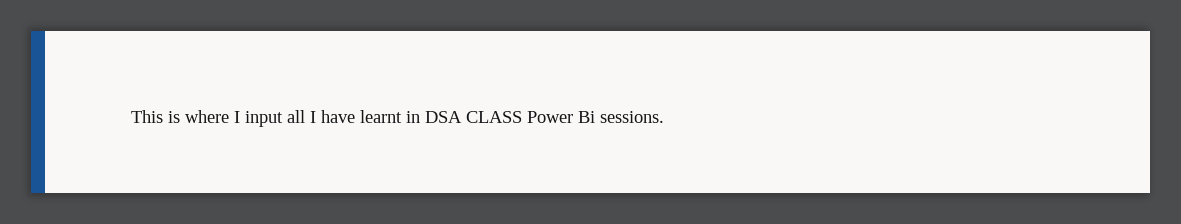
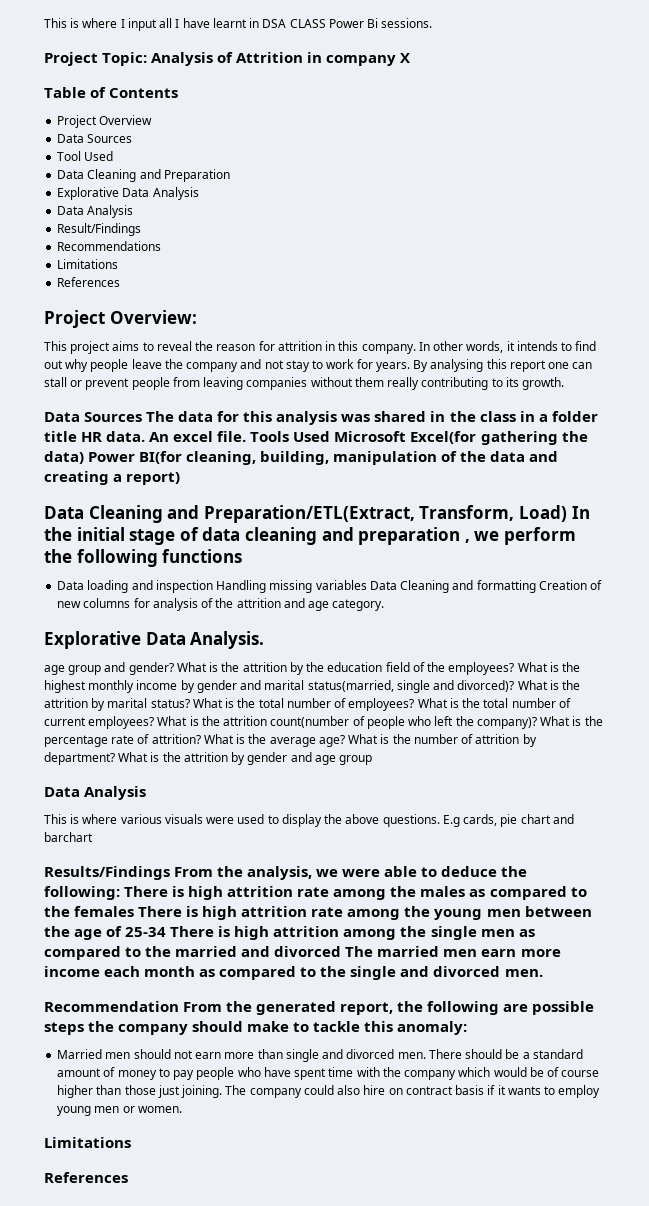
(665, 117) none -> [44,52,411,66] [44,87,179,98] [57,115,153,128] [57,134,133,143] [57,151,114,161] [57,169,230,182] [57,187,199,200] [57,205,134,218] [57,223,142,236] [57,241,162,251] [57,259,119,269] [57,277,121,287] [44,310,197,328] [44,341,597,354] [44,359,593,372] [44,377,565,390] [44,411,598,425] [44,431,588,445] [44,451,559,465] [44,471,181,485] [44,505,590,523] [44,527,576,545] [44,549,243,567] [57,580,603,593] [57,598,385,611] [44,631,265,649] [44,662,581,675] [44,680,581,693] [44,698,571,711] [44,716,603,729] [44,734,537,747] [44,752,373,765] [44,786,147,800] [44,814,574,827] [44,832,93,842] [44,866,528,880] [44,886,587,900] [44,906,592,920] [44,926,535,940] [44,946,561,960] [44,966,543,980] [44,1001,595,1015] [44,1021,468,1035] [57,1049,583,1062] [57,1067,600,1080] [57,1085,601,1098] [57,1106,182,1116] [44,1137,131,1148] [44,1172,128,1183] // Project Topic: Analysis of Attrition in company X // Table of Contents // Project Overview // Data Sources // Tool Used // Data Cleaning and Preparation // Explorative Data Analysis // Data Analysis // Result/Findings // Recommendations // Limitations // References // Project Overview: // This project aims to reveal the reason for attrition in this company. In other words, it intends to find out why people leave the company and not stay to work for years. By analysing this report one can stall or prevent people from leaving companies without them really contributing to its growth. // Data Sources The data for this analysis was shared in the class in a folder title HR data. An excel file. Tools Used Microsoft Excel(for gathering the data) Power BI(for cleaning, building, manipulation of the data and creating a report) // Data Cleaning and Preparation/ETL(Extract, Transform, Load) In the initial stage of data cleaning and preparation , we perform the following functions // Data loading and inspection Handling missing variables Data Cleaning and formatting Creation of new columns for analysis of the attrition and age category. // Explorative Data Analysis. // age group and gender? What is the attrition by the education field of the employees? What is the highest monthly income by gender and marital status(married, single and divorced)? What is the attrition by marital status? What is the total number of employees? What is the total number of current employees? What is the attrition count(number of people who left the company)? What is the percentage rate of attrition? What is the average age? What is the number of attrition by department? What is the attrition by gender and age group // Data Analysis // This is where various visuals were used to display the above questions. E.g cards, pie chart and barchart // Results/Findings From the analysis, we were able to deduce the following: There is high attrition rate among the males as compared to the females There is high attrition rate among the young men between the age of 25-34 There is high attrition among the single men as compared to the married and divorced The married men earn more income each month as compared to the single and divorced men. // Recommendation From the generated report, the following are possible steps the company should make to tackle this anomaly: // Married men should not earn more than single and divorced men. There should be a standard amount of money to pay people who have spent time with the company which would be of course higher than those just joining. The company could also hire on contract basis if it wants to employ young men or women. // Limitations // References

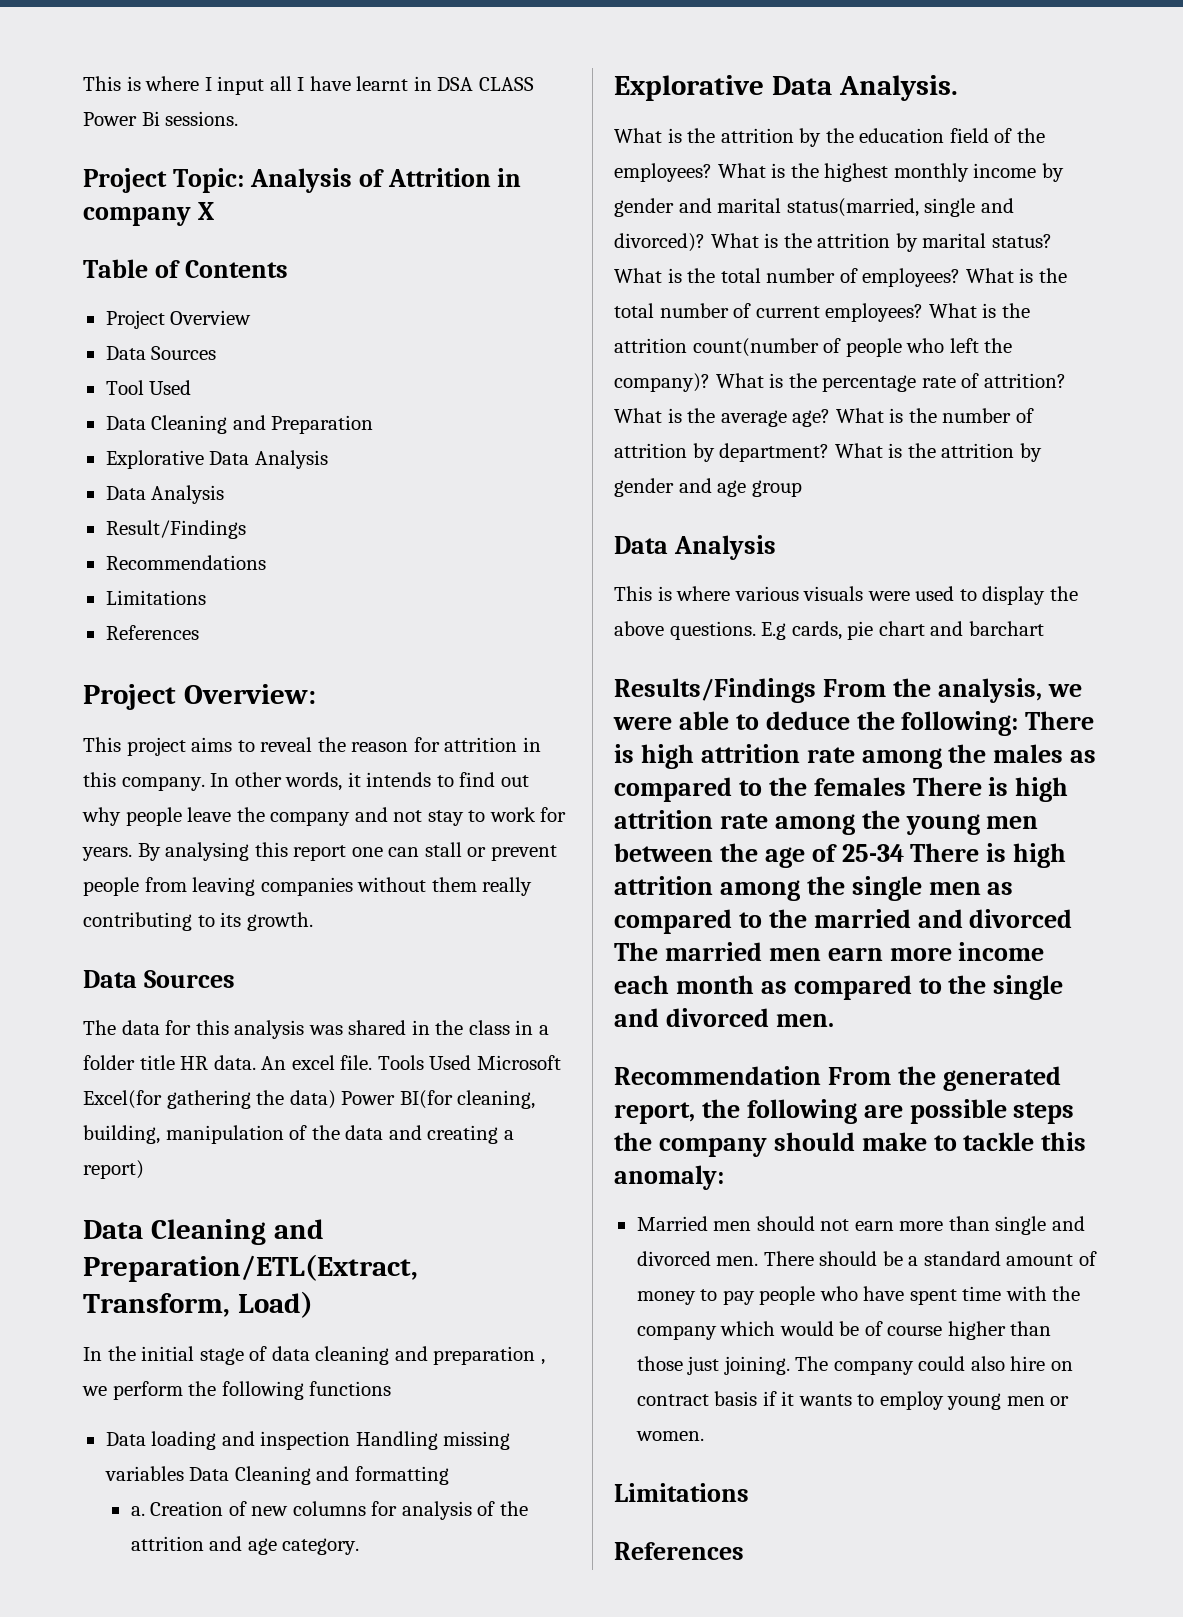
(143, 417) none -> (235, 979) //
(567, 513) none -> (313, 1304) //
(536, 586) none -> [130,1506,145,1516] // a.
[44,662,174,675] age group and gender? -> (958, 88) none

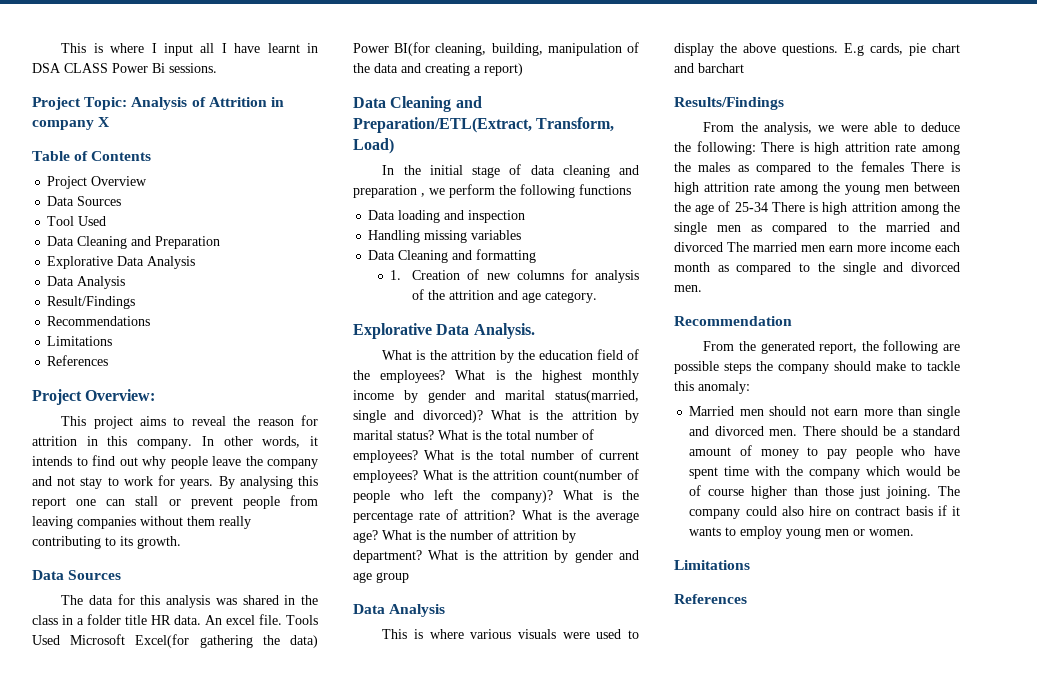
(351, 1440) none -> (526, 216) //
(184, 1473) none -> (522, 235) //
[130,1506,145,1516] a. -> [390,270,402,280] 1.
(816, 690) none -> (784, 103) //
(821, 1075) none -> (792, 321) //

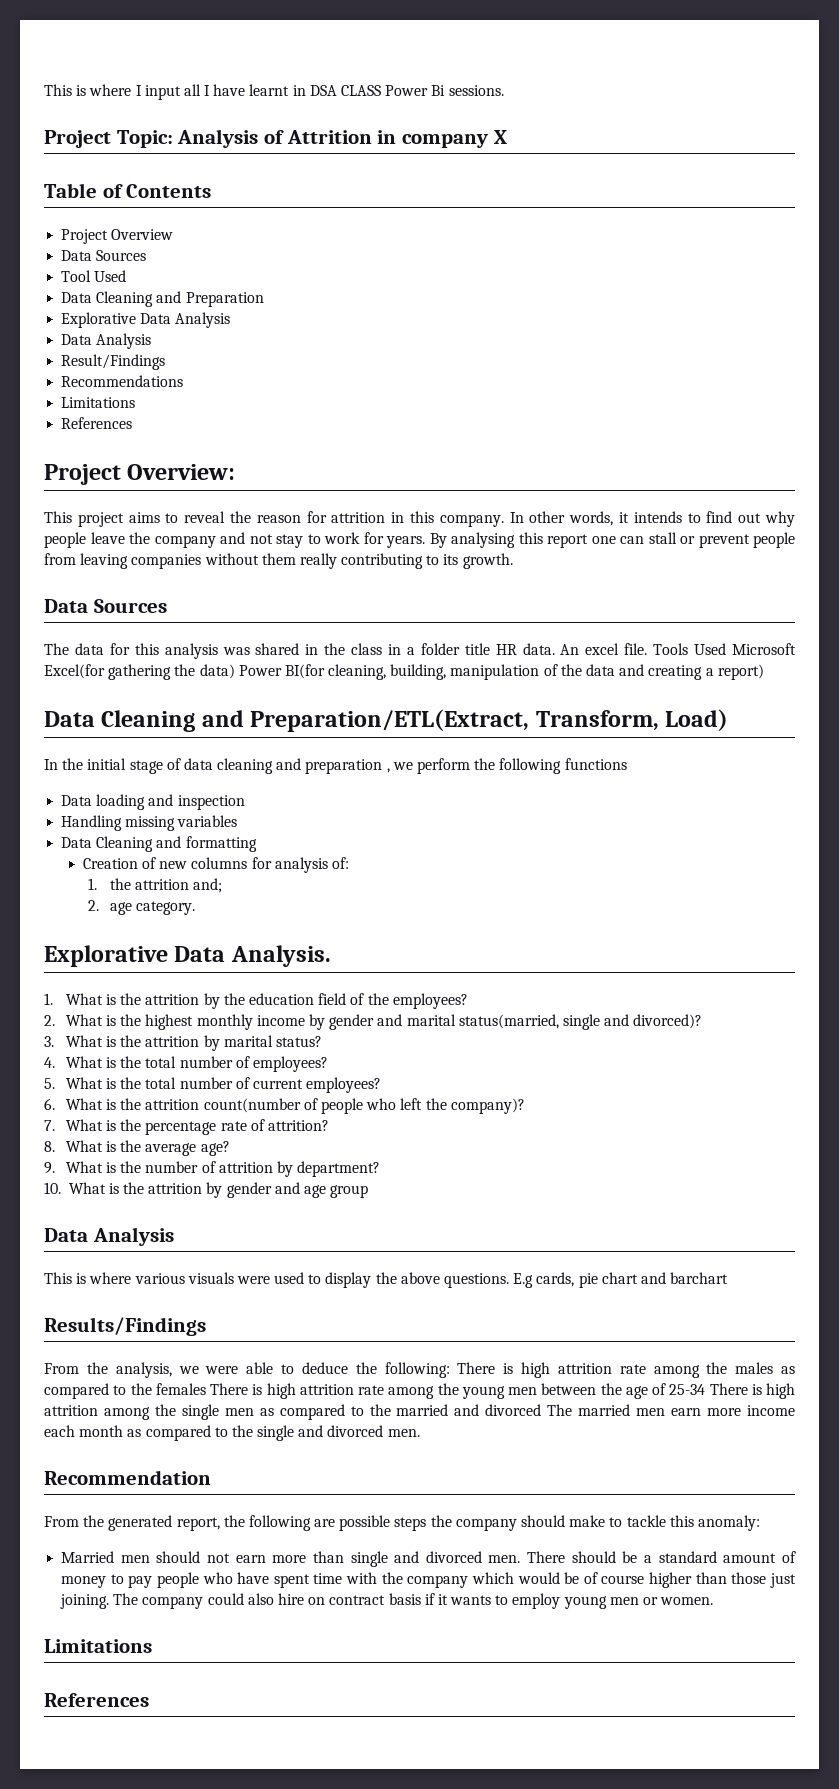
[390,270,402,280] 1. -> (257, 844) none
[412,289,519,300] of the attrition and -> [332,857,350,869] [87,878,222,893] [87,900,99,911] of: // 1. the attrition and; // 2.
(535, 331) none -> [44,993,53,1005] 1.
(446, 376) none -> [44,1015,55,1026] // 2.
(483, 416) none -> [44,1036,54,1047] // 3.
(434, 435) none -> [44,1057,55,1068] // 4.
(418, 456) none -> [44,1078,55,1089] // 5.
(418, 476) none -> [44,1098,55,1110] // 6.
(553, 496) none -> [44,1120,55,1131] // 7.
(516, 515) none -> [44,1141,55,1152] // 8.
(378, 536) none -> [44,1162,55,1174] // 9.
(422, 556) none -> [44,1182,61,1194] // 10.

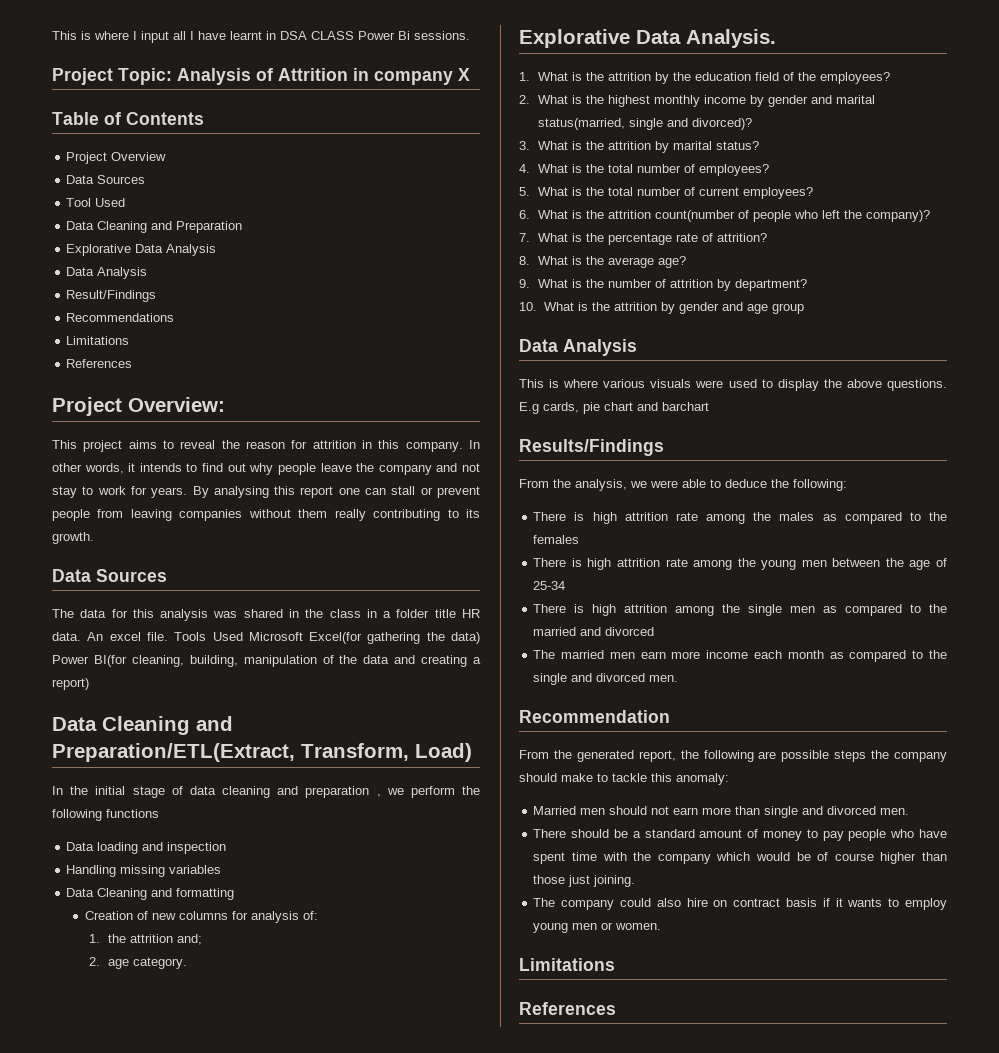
(450, 1370) none -> (847, 485) //
(206, 1389) none -> (580, 539) //
(706, 1389) none -> (566, 585) //
(542, 1410) none -> (655, 631) //
(521, 1559) none -> (910, 811) //
(110, 1601) none -> (636, 881) //

